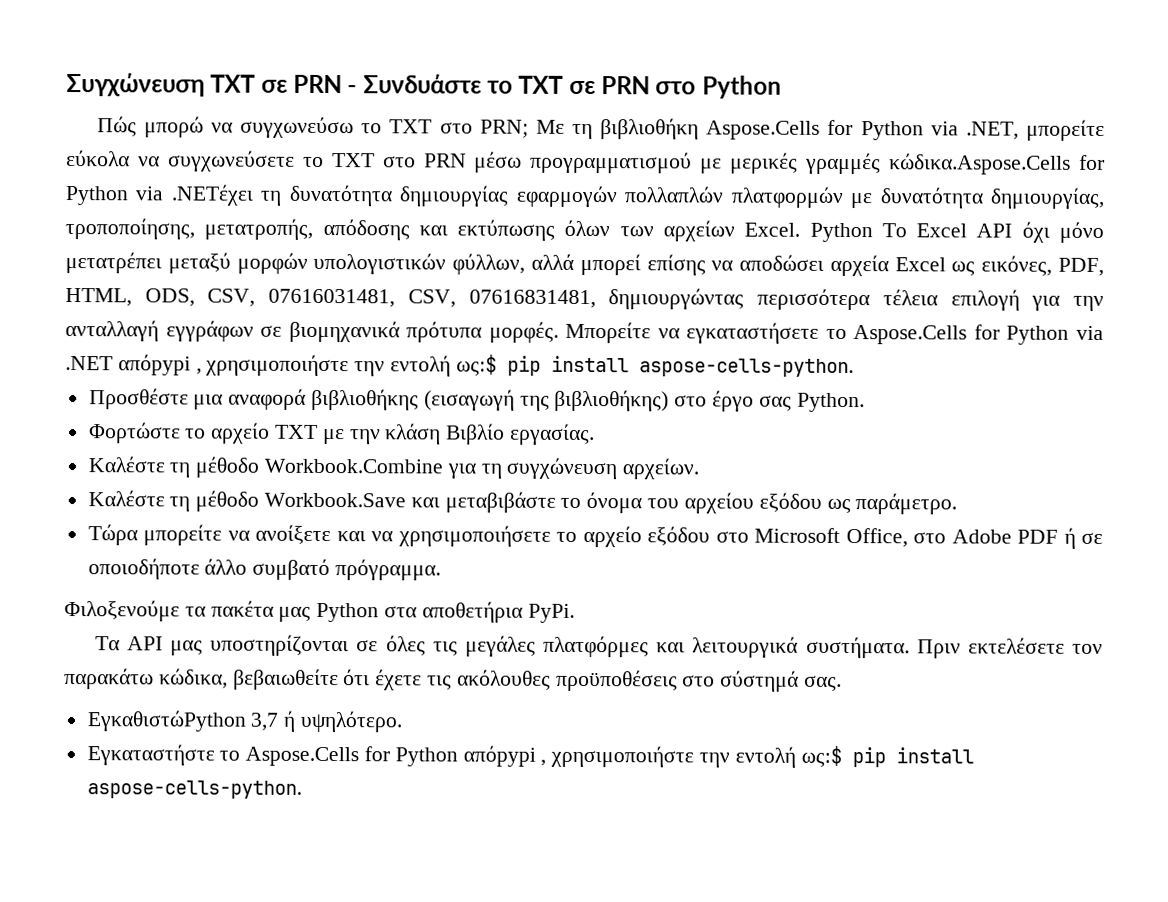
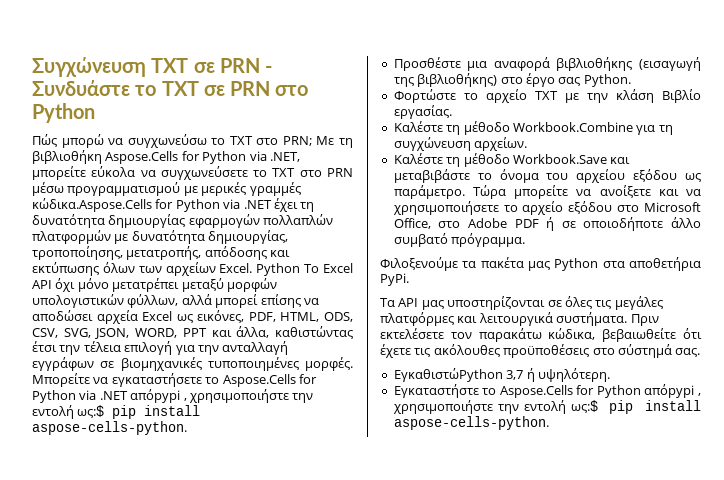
[170,184,254,206] .NETέχει -> [243,198,298,212] .NET έχει
[268,288,871,311] 07616031481, CSV, 07616831481, δημιουργώντας περισσότερα -> [63,326,353,339] [32,341,81,355] SVG, JSON, WORD, PPT και άλλα, καθιστώντας έτσι την
[288,320,483,343] βιομηχανικά πρότυπα -> [120,357,299,371] βιομηχανικές τυποποιημένες
(958, 504) // -> (465, 192) none
[300,710,403,733] υψηλότερο. -> [537,368,610,382] υψηλότερη.

